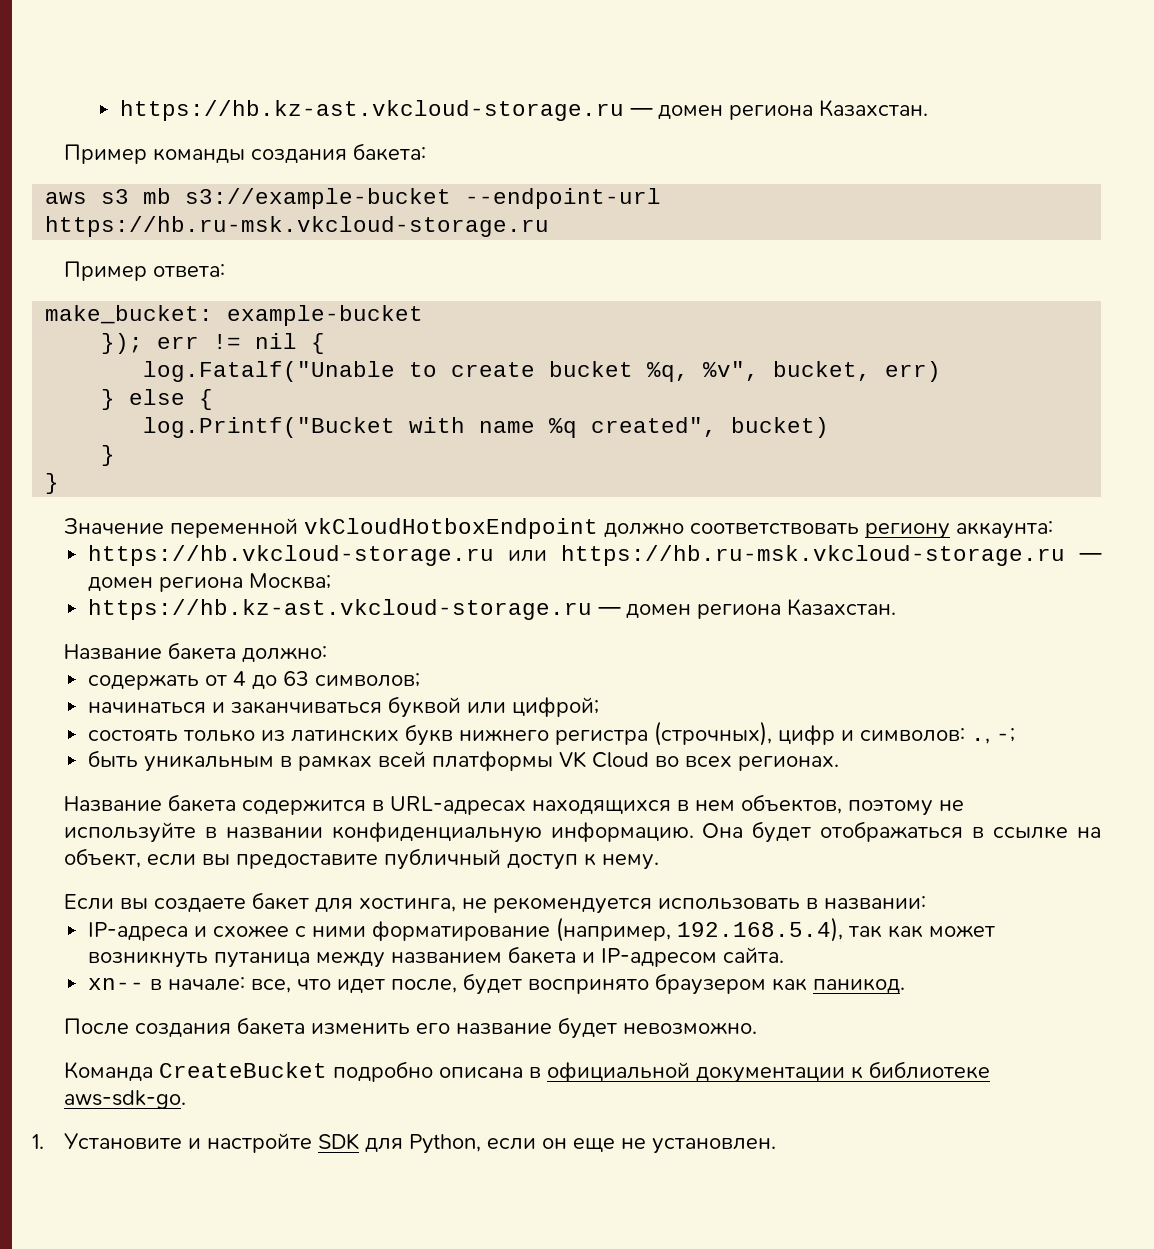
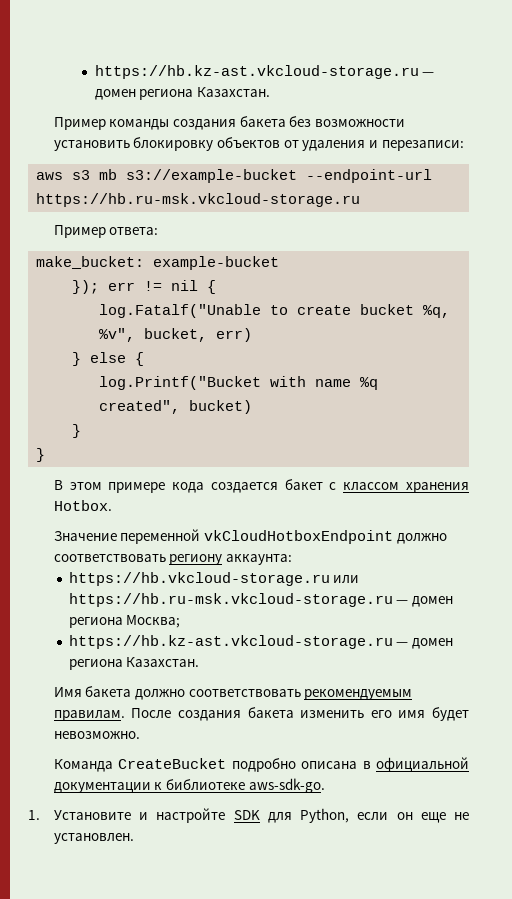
[352,143,426,161] бакета: -> [239,116,406,127] [53,137,464,151] бакета без возможности установить блокировку объектов от удаления и перезаписи:
(60, 483) none -> [53,479,469,493] [53,500,112,511] // В этом примере кода создается бакет с классом хранения Hotbox.
[63,642,327,663] [88,671,421,690] [88,696,600,718] [88,721,1016,746] [88,750,840,772] [63,794,964,816] [63,821,1101,843] [63,848,659,870] [63,892,926,914] [88,917,996,942] [88,946,785,968] [88,973,906,995] Название бакета должно: // содержать от 4 до 63 символов; // начинаться и заканчиваться буквой или цифрой; // состоять только из латинских букв нижнего регистра (строчных), цифр и символов: ., -; // быть уникальным в рамках всей платформы VK Cloud во всех регионах. // Название бакета содержится в URL-адресах находящихся в нем объектов, поэтому не используйте в названии конфиденциальную информацию. Она будет отображаться в ссылке на объект, если вы предоставите публичный доступ к нему. // Если вы создаете бакет для хостинга, не рекомендуется использовать в названии: // IP-адреса и схожее с ними форматирование (например, 192.168.5.4), так как может возникнуть путаница между названием бакета и IP-адресом сайта. // xn-- в начале: все, что идет после, будет воспринято браузером как паникод. // -> [53,686,413,700] [53,710,125,721] Имя бакета должно соответствовать рекомендуемым правилам.
[455,1023,552,1034] название -> [398,710,426,718] имя

